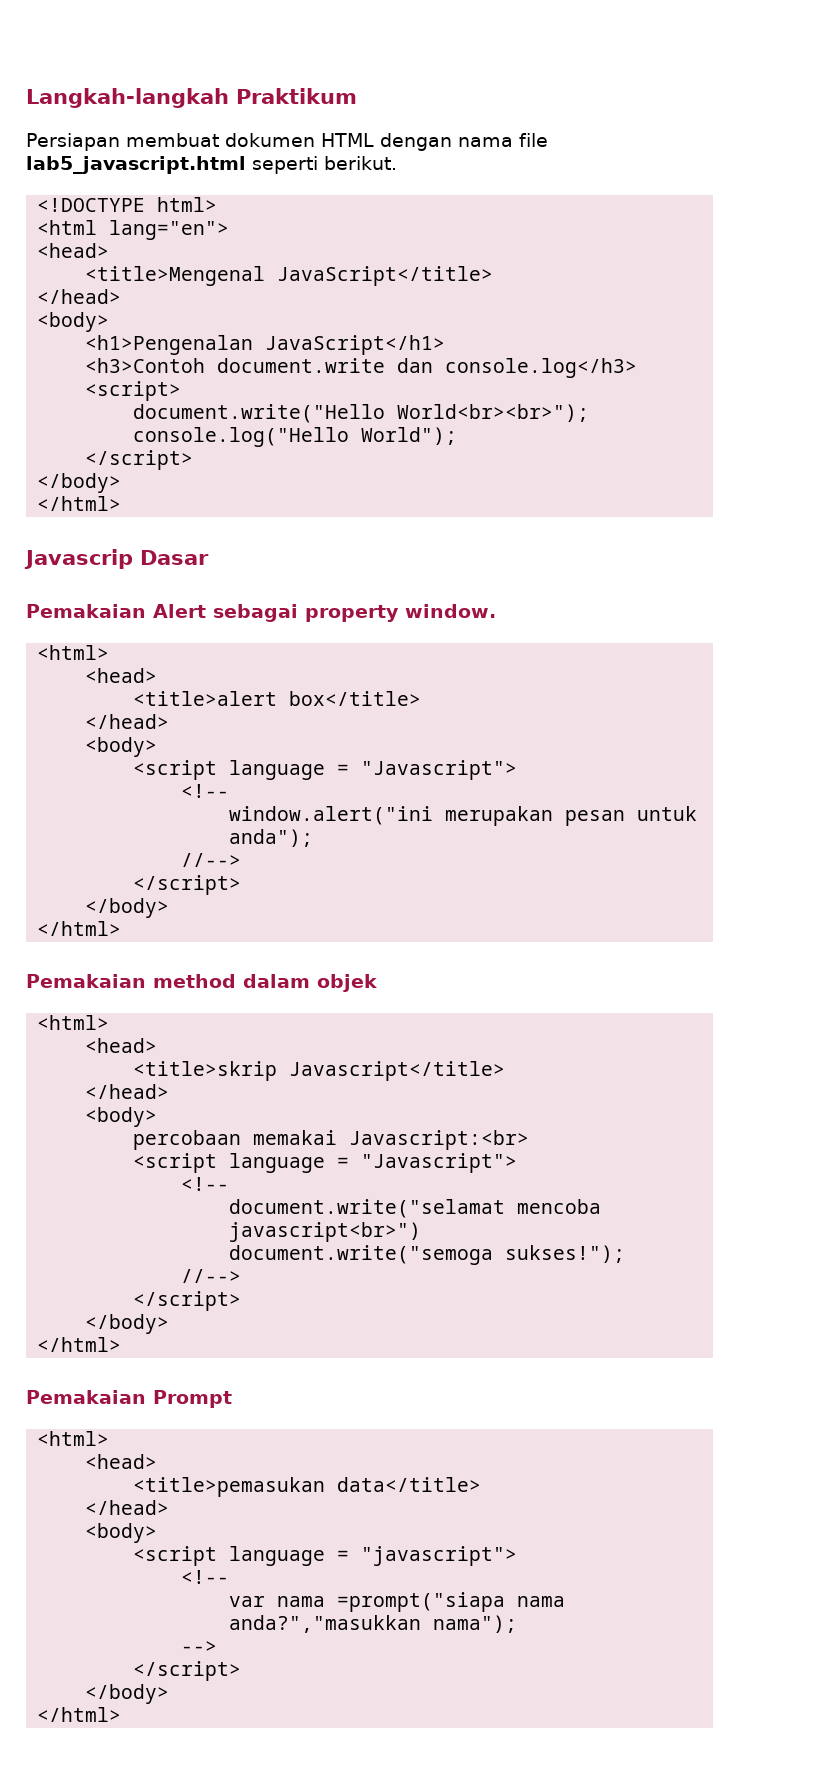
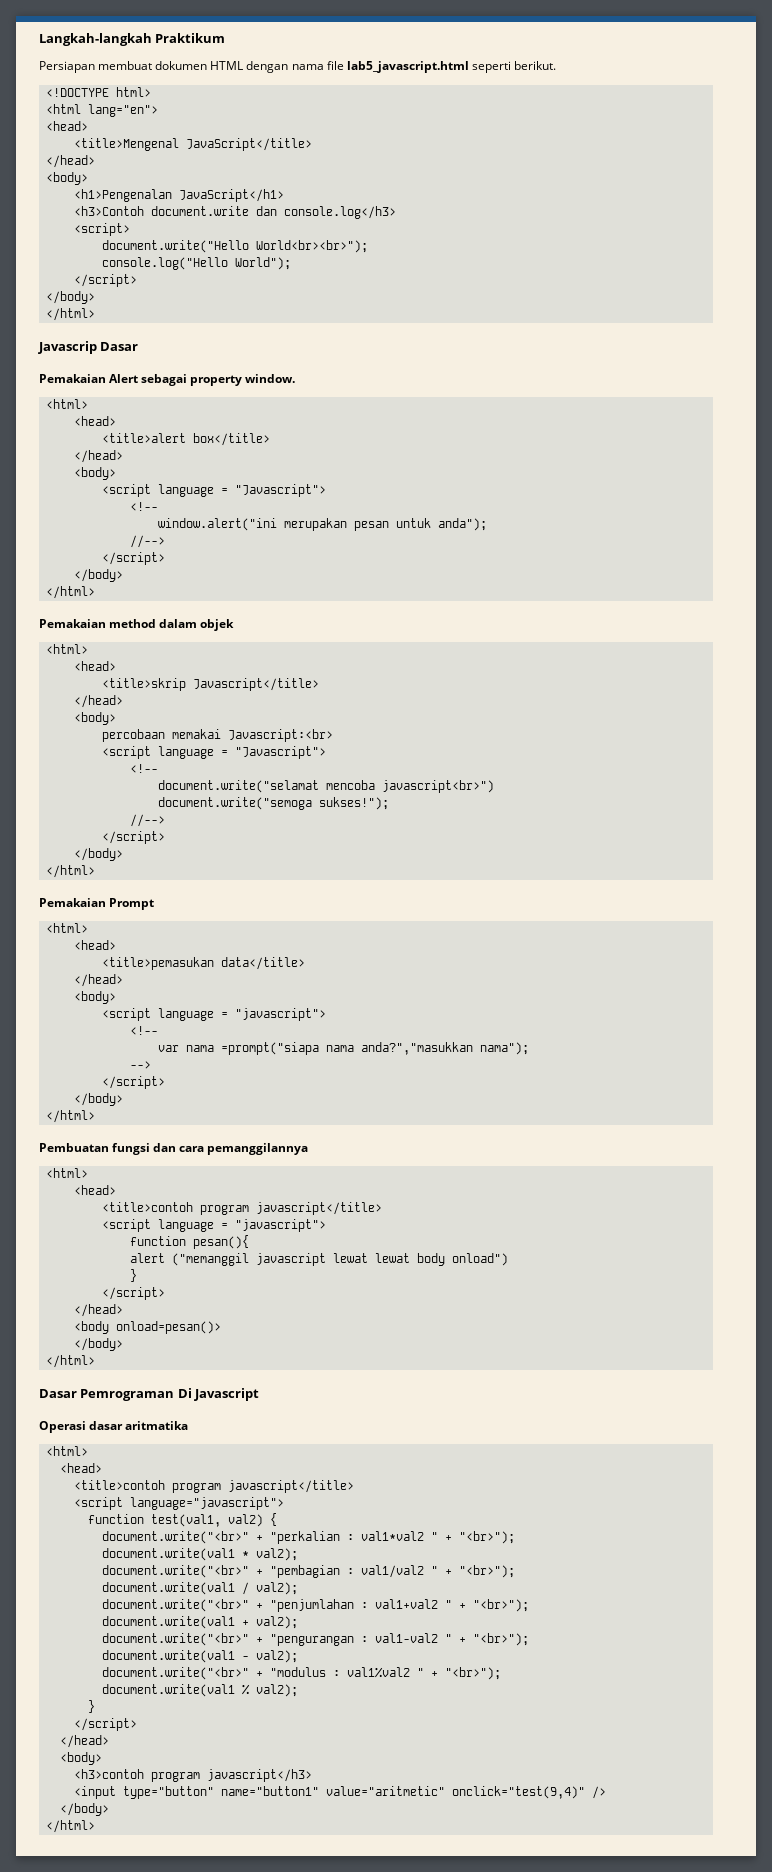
(122, 1714) none -> [39,1143,309,1155] [45,1168,88,1178] [73,1185,116,1195] [101,1202,382,1215] [101,1219,326,1232] [129,1235,249,1249] [129,1253,508,1266] [129,1269,137,1282] [101,1287,165,1300] [73,1304,123,1317] [73,1321,221,1334] [73,1338,123,1351] [45,1355,95,1368] [39,1388,260,1401] [39,1421,189,1433] [45,1446,88,1456] [59,1463,102,1473] [73,1480,354,1493] [73,1497,284,1510] [87,1513,277,1527] [101,1531,515,1544] [101,1548,298,1561] [101,1565,515,1578] [101,1582,298,1595] [101,1599,529,1612] [101,1616,298,1629] [101,1633,529,1646] [101,1650,298,1663] [101,1667,501,1680] [101,1684,298,1697] [87,1700,95,1713] [73,1718,137,1731] [59,1735,109,1748] [59,1752,102,1765] [73,1769,312,1782] [73,1786,606,1799] [59,1803,109,1816] [45,1820,95,1833] // Pembuatan fungsi dan cara pemanggilannya // <html> // <head> // <title>contoh program javascript</title> // <script language = "javascript"> // function pesan(){ // alert ("memanggil javascript lewat lewat body onload") // } // </script> // </head> // <body onload=pesan()> // </body> // </html> // Dasar Pemrograman Di Javascript // Operasi dasar aritmatika // <html> // <head> // <title>contoh program javascript</title> // <script language="javascript"> // function test(val1, val2) { // document.write("<br>" + "perkalian : val1*val2 " + "<br>"); // document.write(val1 * val2); // document.write("<br>" + "pembagian : val1/val2 " + "<br>"); // document.write(val1 / val2); // document.write("<br>" + "penjumlahan : val1+val2 " + "<br>"); // document.write(val1 + val2); // document.write("<br>" + "pengurangan : val1-val2 " + "<br>"); // document.write(val1 - val2); // document.write("<br>" + "modulus : val1%val2 " + "<br>"); // document.write(val1 % val2); // } // </script> // </head> // <body> // <h3>contoh program javascript</h3> // <input type="button" name="button1" value="aritmetic" onclick="test(9,4)" /> // </body> // </html>

